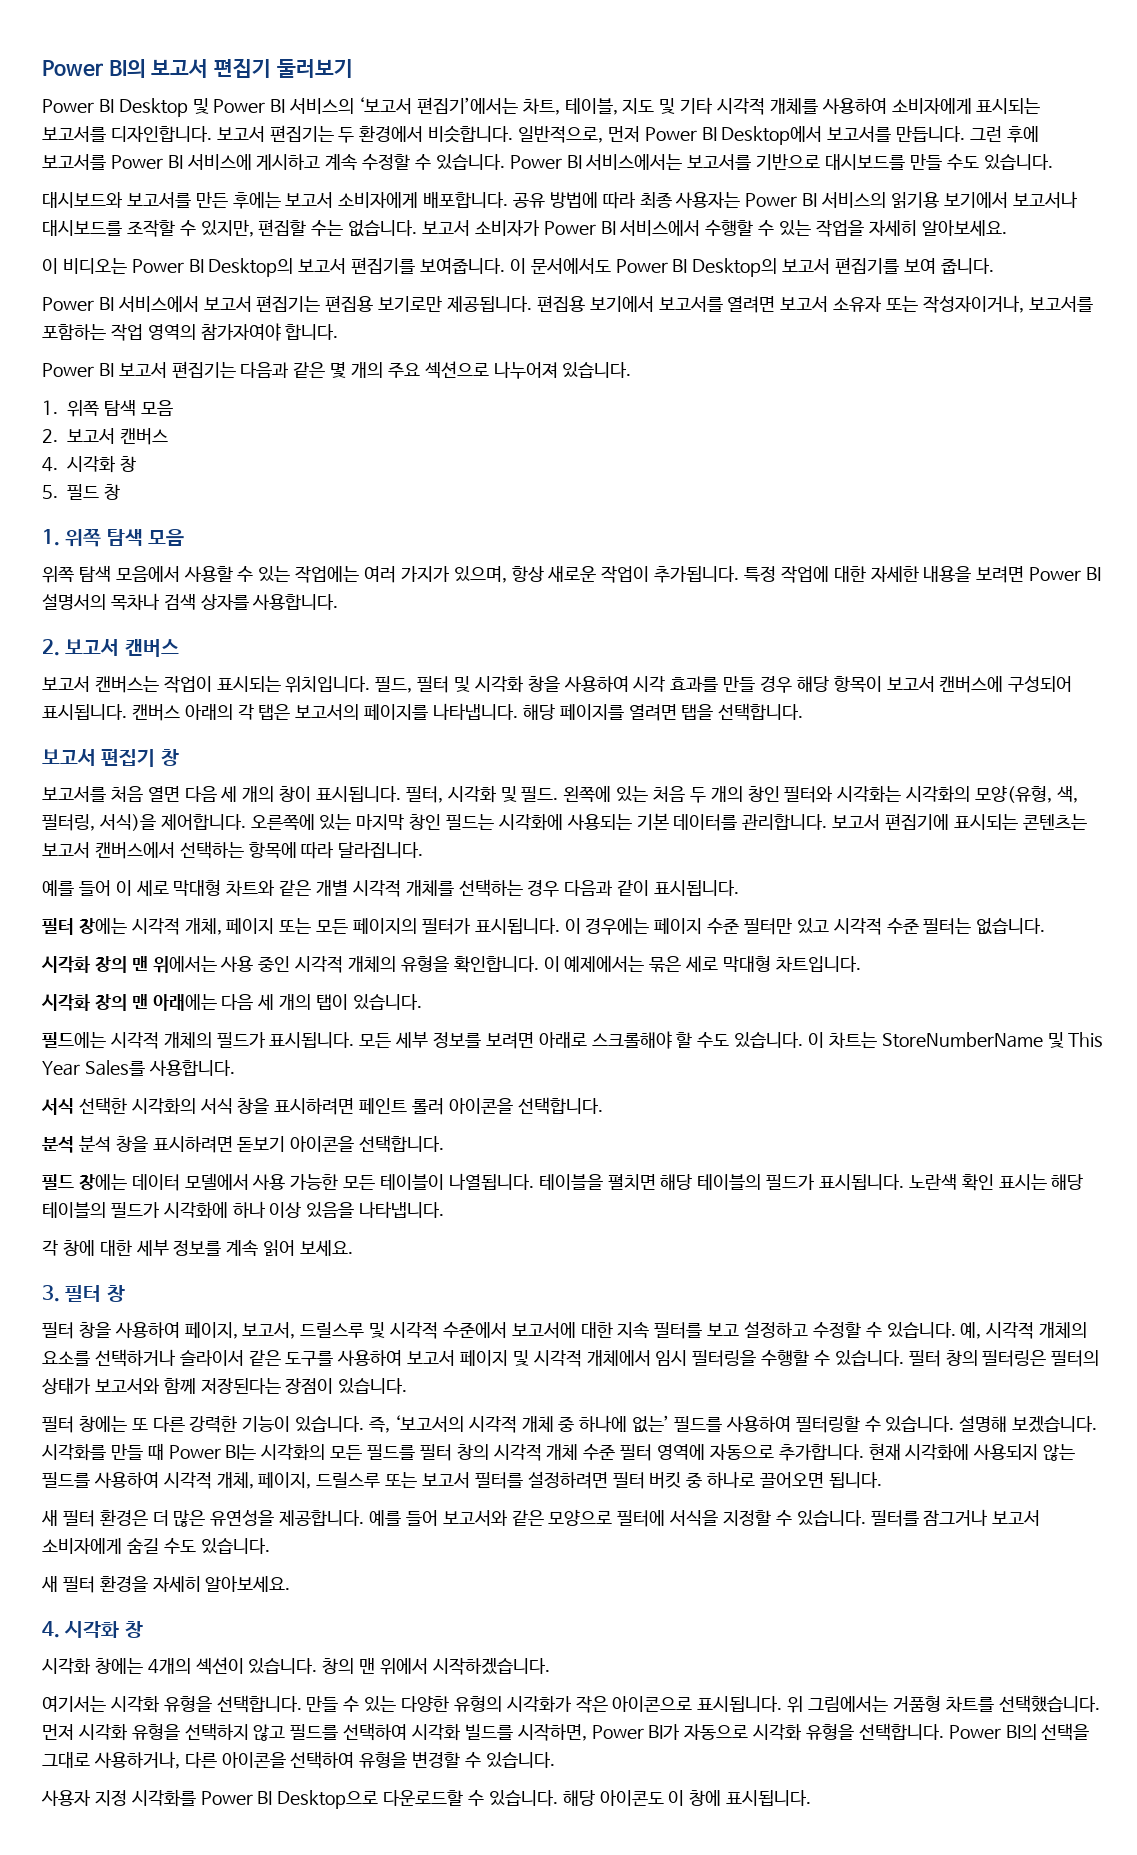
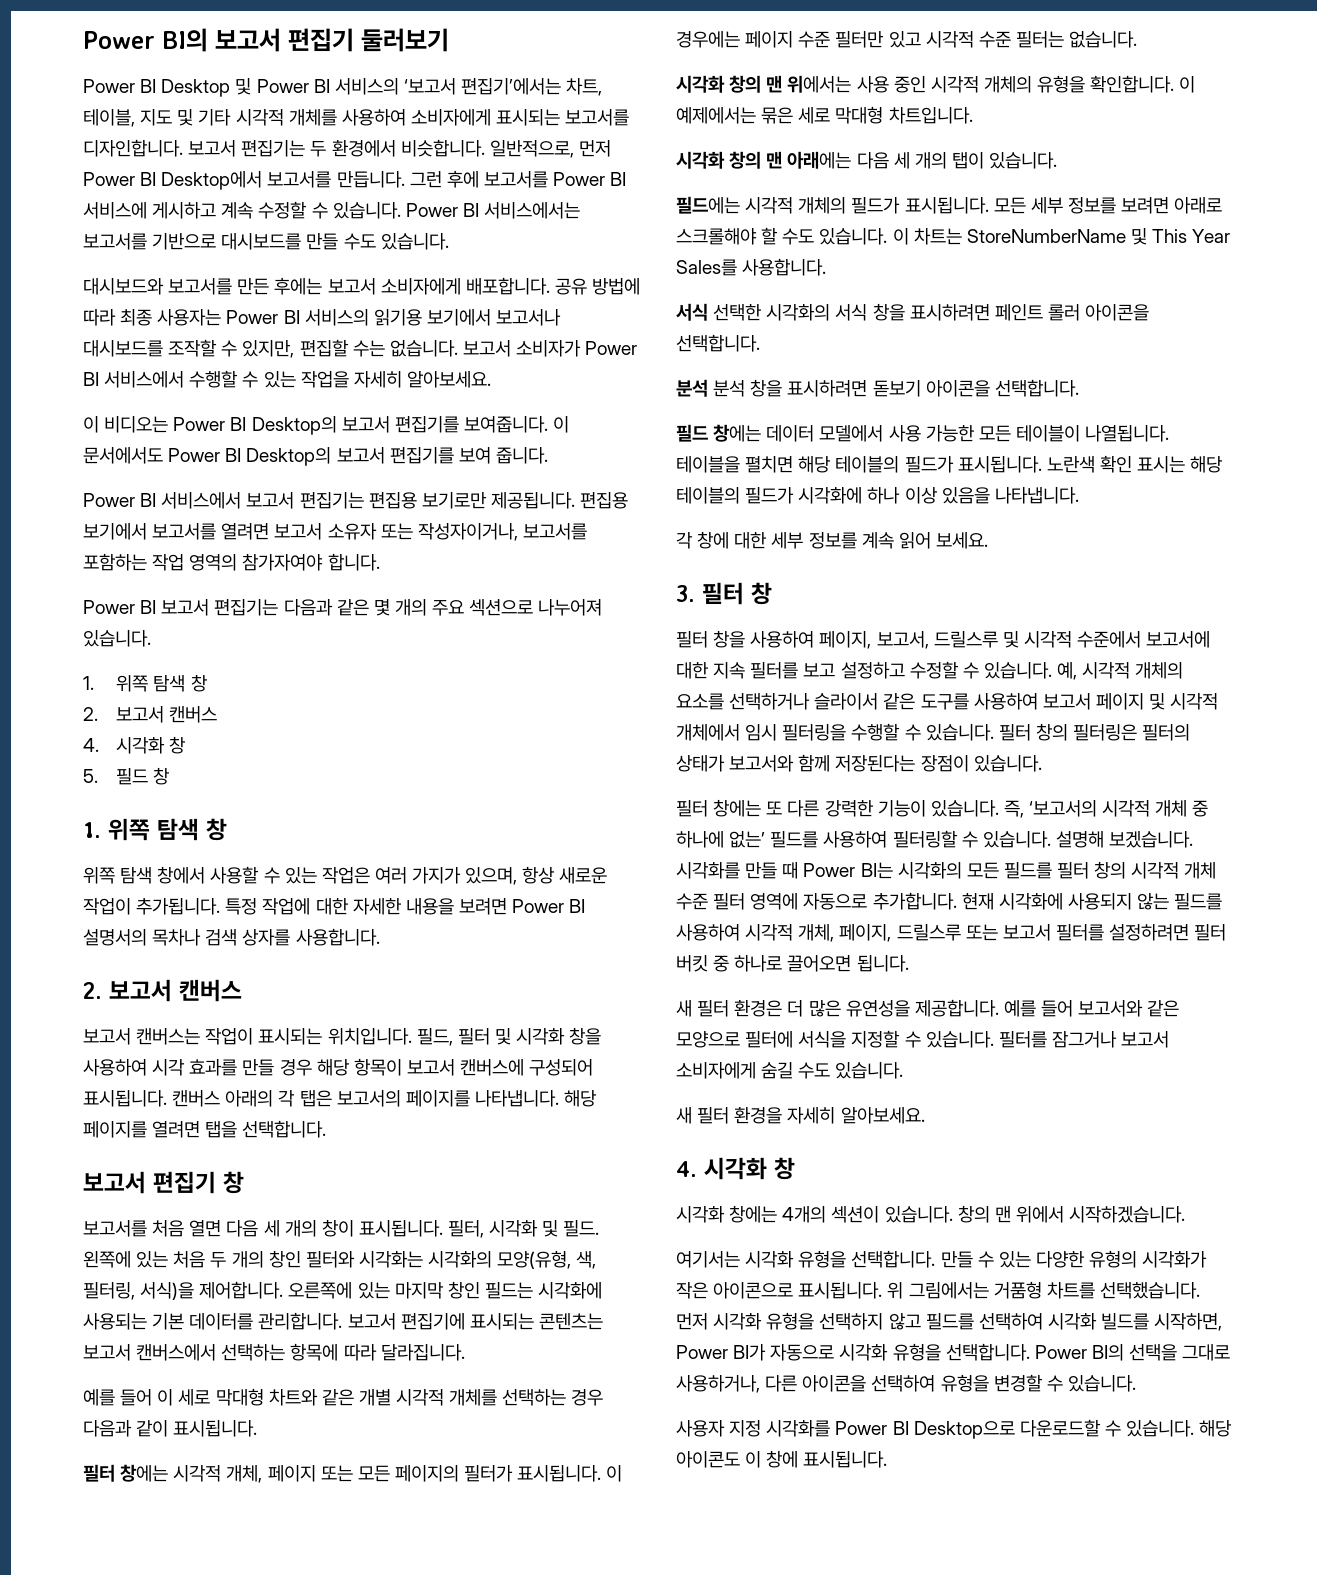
[140,400,173,416] 모음 -> [190,674,208,692] 창
[148,529,185,546] [42,566,180,583] 모음 // 위쪽 탐색 모음에서 -> [206,818,227,841] [83,866,206,884] 창 // 위쪽 탐색 창에서
[295,565,360,583] 작업에는 -> [321,867,370,884] 작업은

